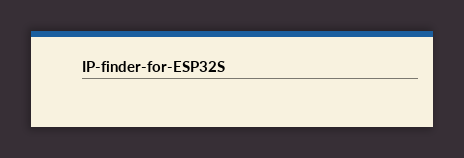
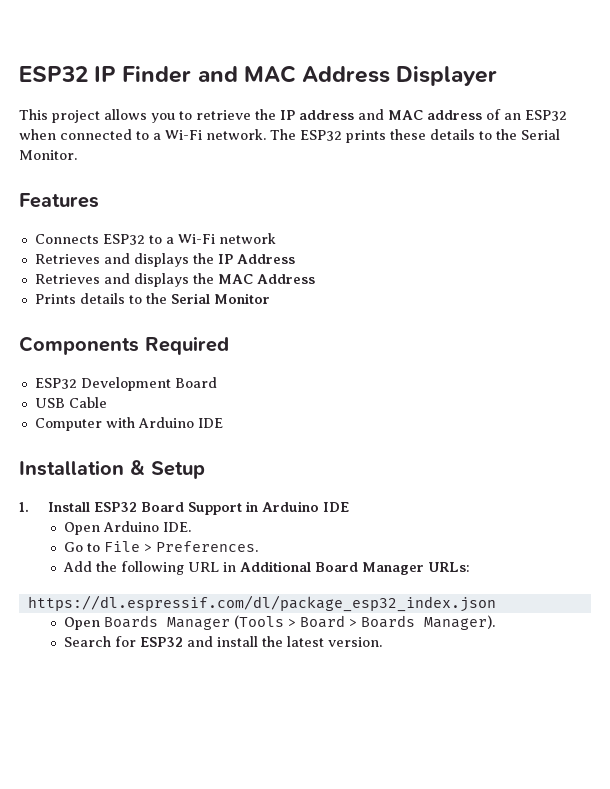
[82,61,225,72] IP-finder-for-ESP32S -> [19,65,498,86] [19,109,567,123] [19,129,560,143] [19,150,77,160] [19,193,99,208] [34,233,276,245] [34,253,295,267] [34,273,315,287] [34,293,270,304] [19,336,229,355] [34,377,217,391] [34,397,107,408] [34,417,223,431] [19,460,205,479] [19,501,349,515] [63,521,191,535] [63,541,258,552] [62,561,470,575] [27,595,496,612] [63,615,495,630] [63,636,382,647] ESP32 IP Finder and MAC Address Displayer // This project allows you to retrieve the IP address and MAC address of an ESP32 when connected to a Wi-Fi network. The ESP32 prints these details to the Serial Monitor. // Features // Connects ESP32 to a Wi-Fi network // Retrieves and displays the IP Address // Retrieves and displays the MAC Address // Prints details to the Serial Monitor // Components Required // ESP32 Development Board // USB Cable // Computer with Arduino IDE // Installation & Setup // 1. Install ESP32 Board Support in Arduino IDE // Open Arduino IDE. // Go to File > Preferences. // Add the following URL in Additional Board Manager URLs: // https://dl.espressif.com/dl/package_esp32_index.json // Open Boards Manager (Tools > Board > Boards Manager). // Search for ESP32 and install the latest version.

